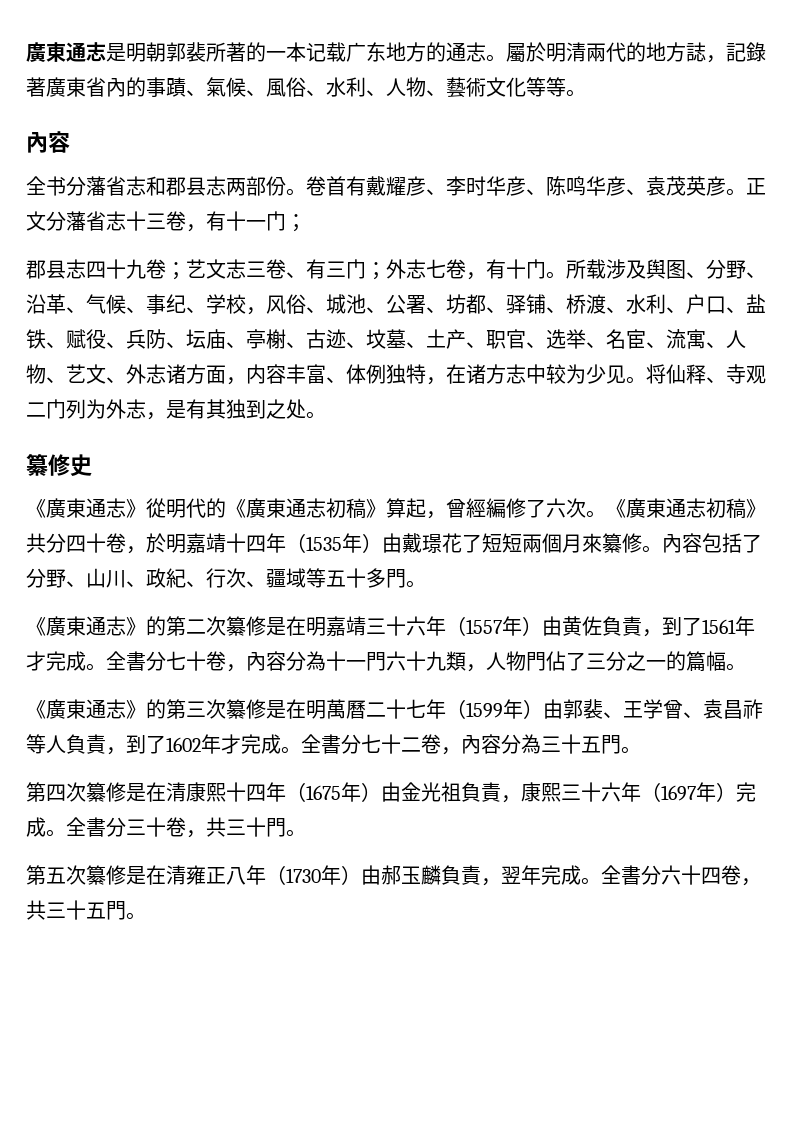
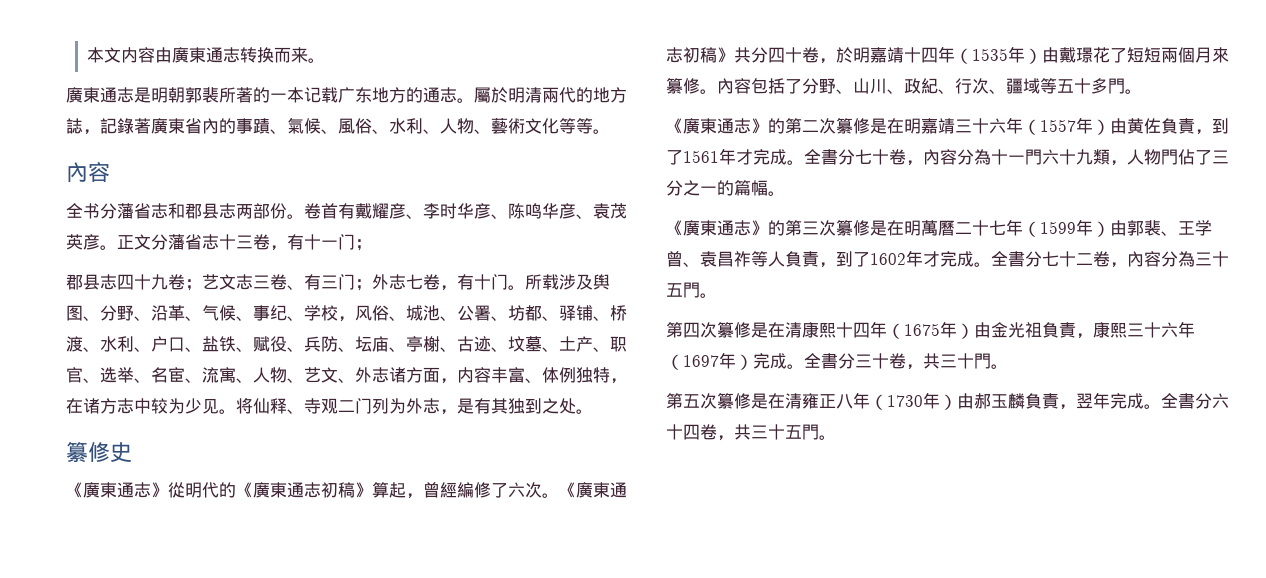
(26, 52) none -> [87,47,326,63] 本文内容由廣東通志转换而来。 //

